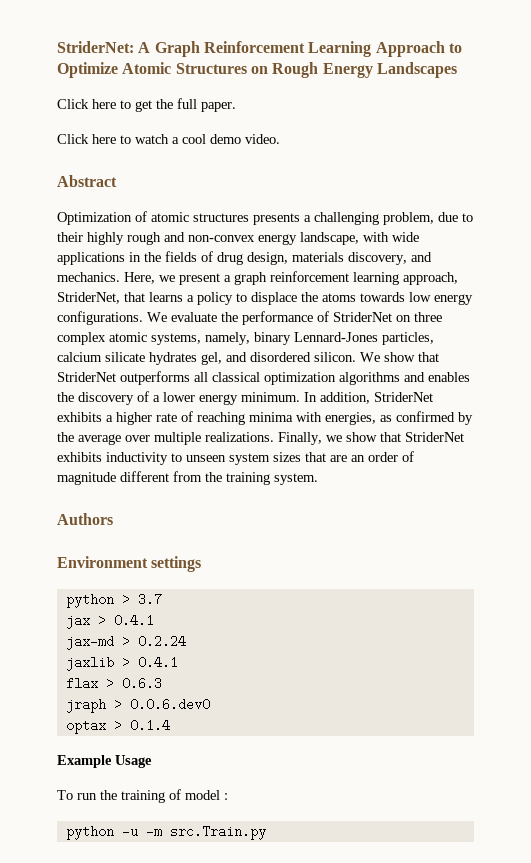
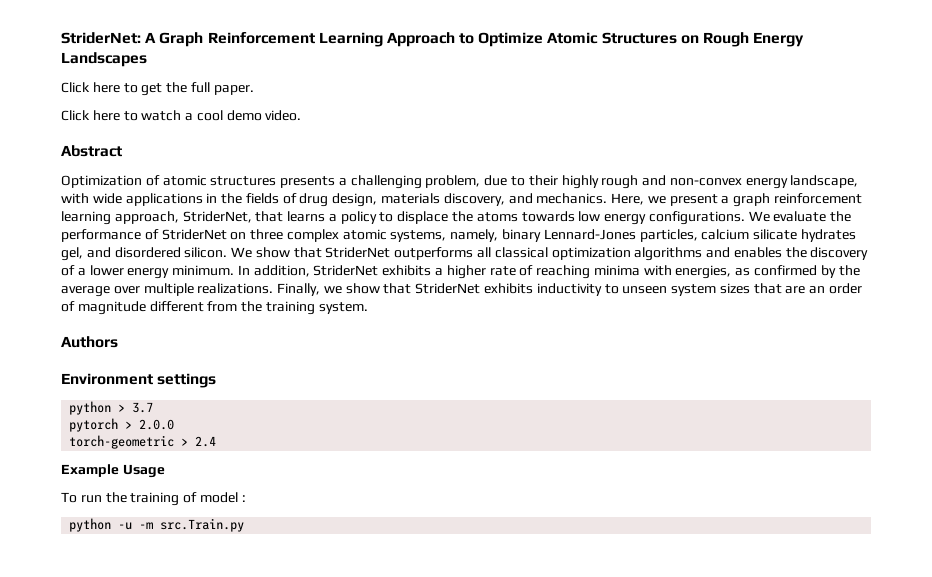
[65,614,154,629] [65,635,186,650] [65,656,178,671] [65,677,162,690] [65,698,210,713] [65,719,170,734] jax > 0.4.1 // jax-md > 0.2.24 // jaxlib > 0.4.1 // flax > 0.6.3 // jraph > 0.0.6.dev0 // optax > 0.1.4 -> [69,418,175,432] [69,435,217,449] pytorch > 2.0.0 // torch-geometric > 2.4

